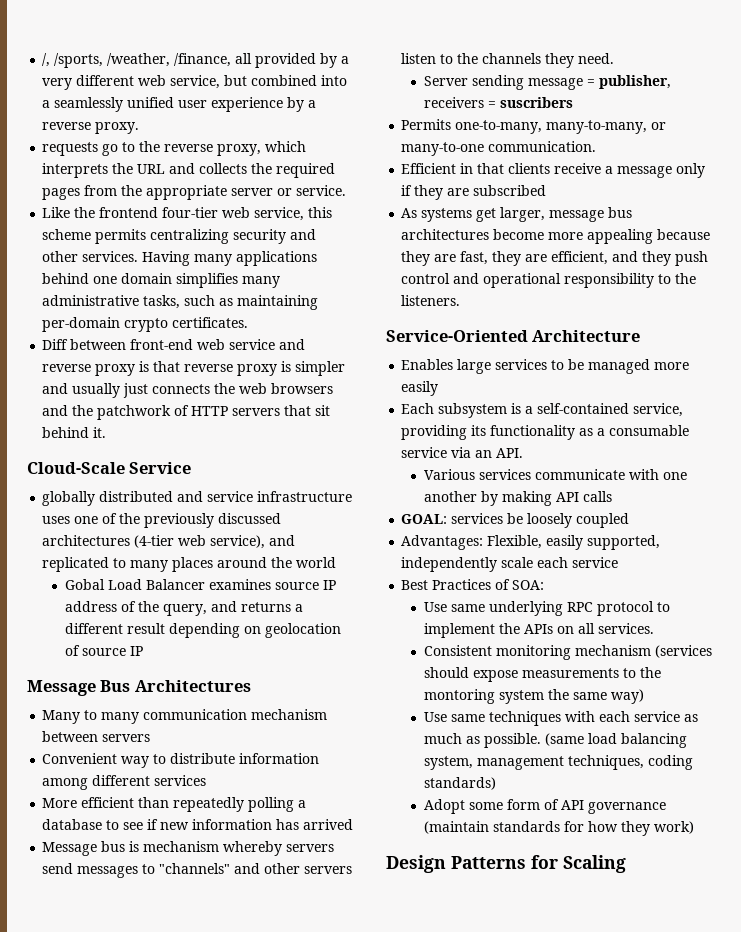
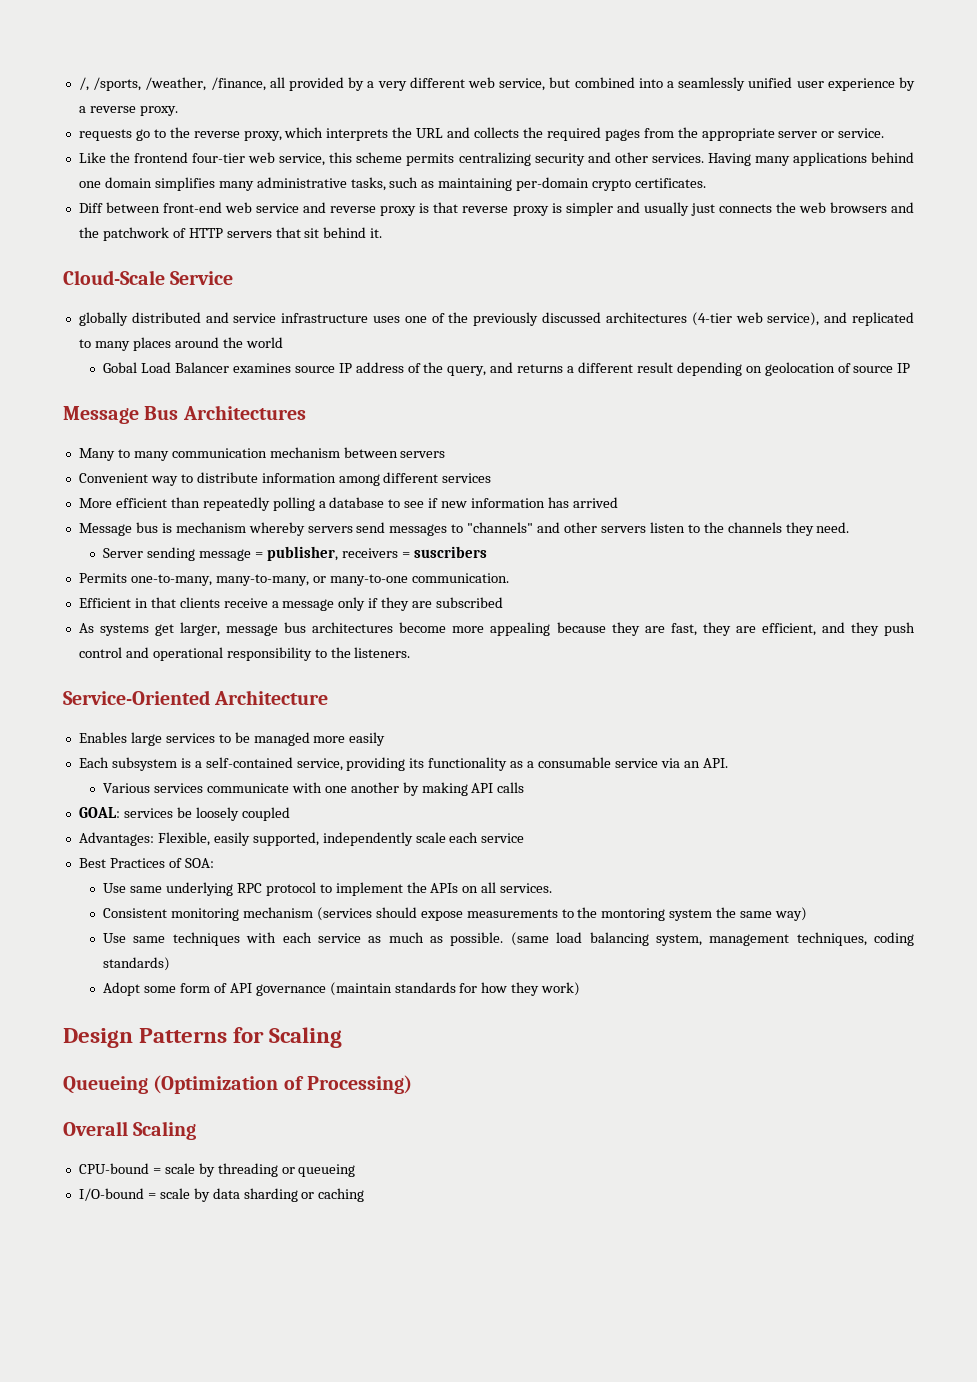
(626, 864) none -> [63,1075,412,1094] [63,1121,197,1140] [78,1163,356,1177] [78,1188,365,1202] // Queueing (Optimization of Processing) // Overall Scaling // CPU-bound = scale by threading or queueing // I/O-bound = scale by data sharding or caching

